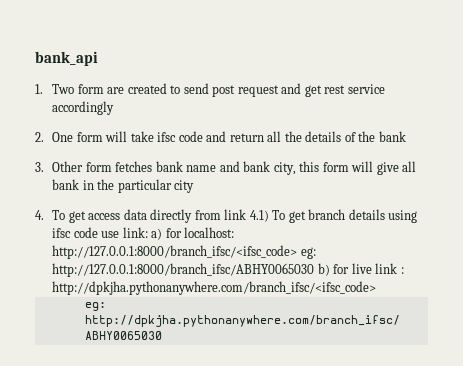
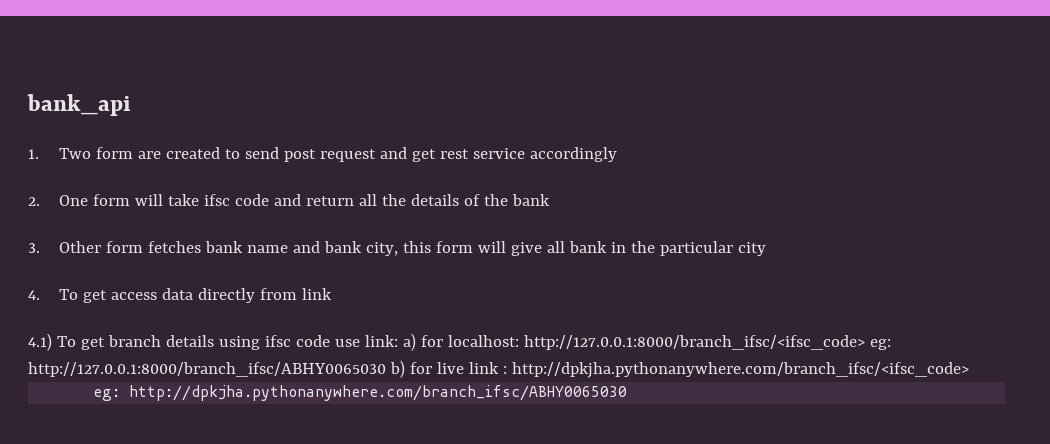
(247, 214) none -> (333, 294) //

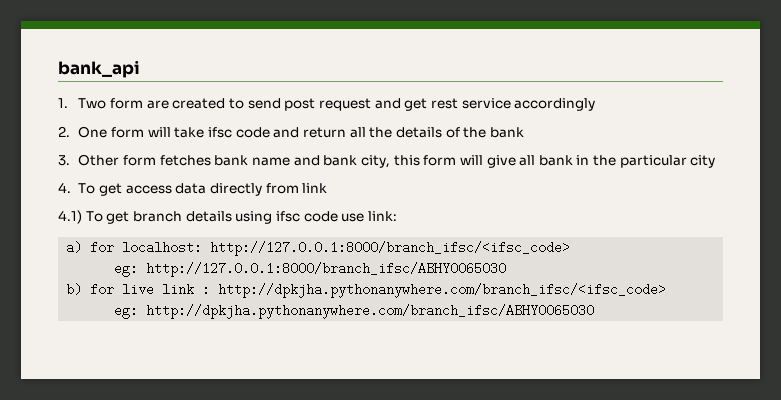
(398, 341) none -> (397, 216) //
(865, 342) none -> (571, 248) //
(386, 369) none -> (507, 269) //

